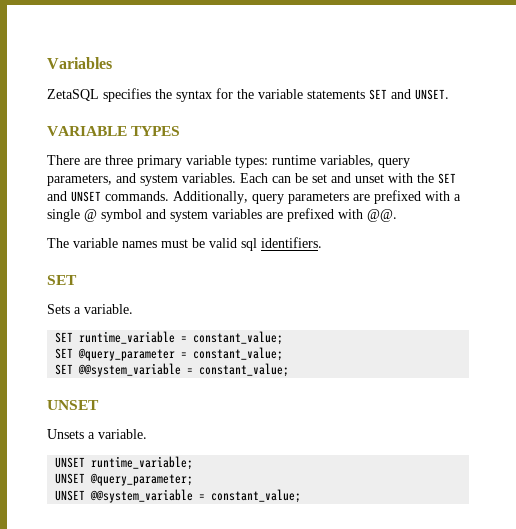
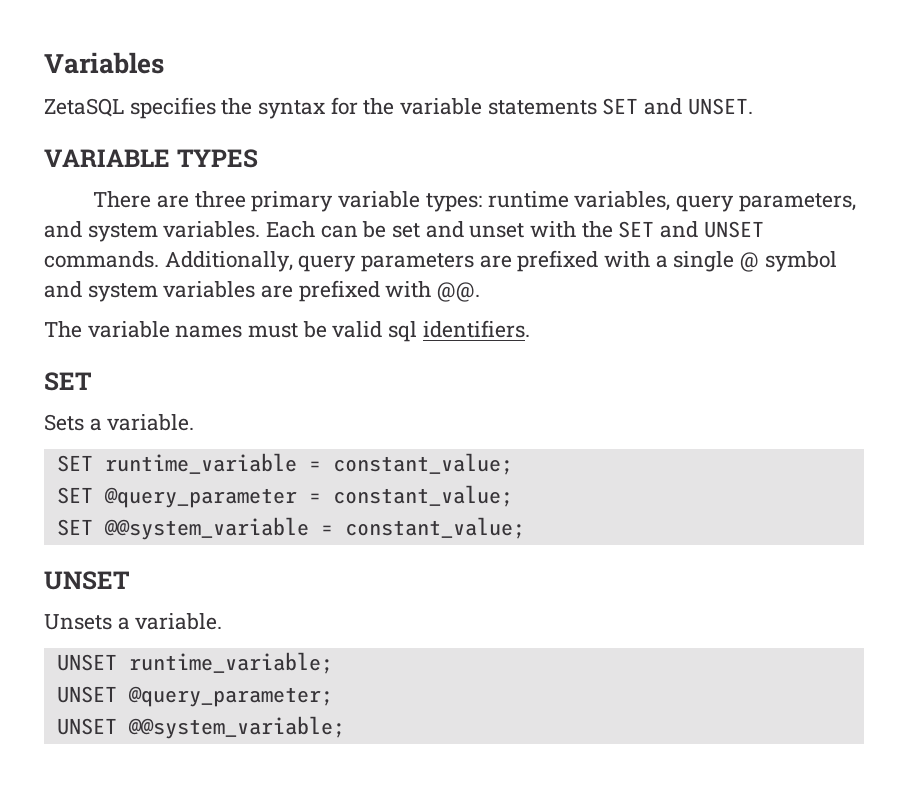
[90,489,302,503] @@system_variable = constant_value; -> [127,716,345,739] @@system_variable;

